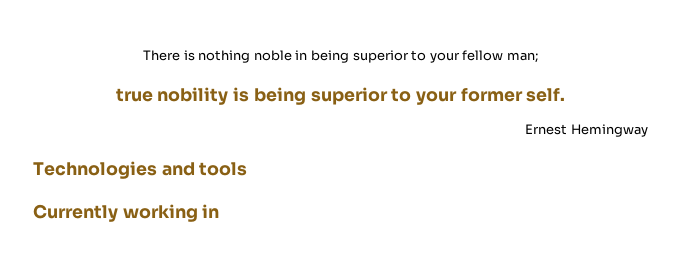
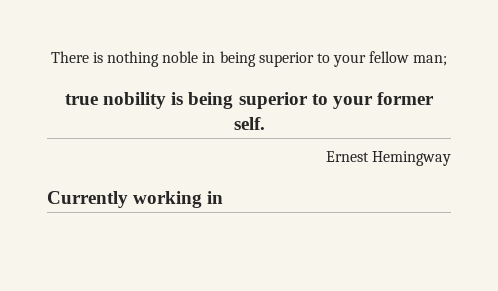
[33,161,248,179] // Technologies and tools -> (451, 158) none

